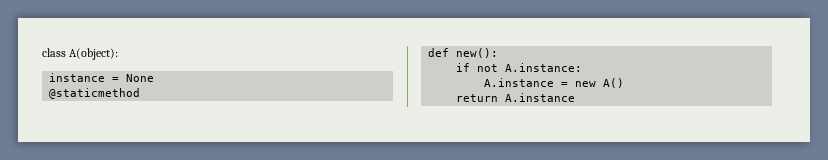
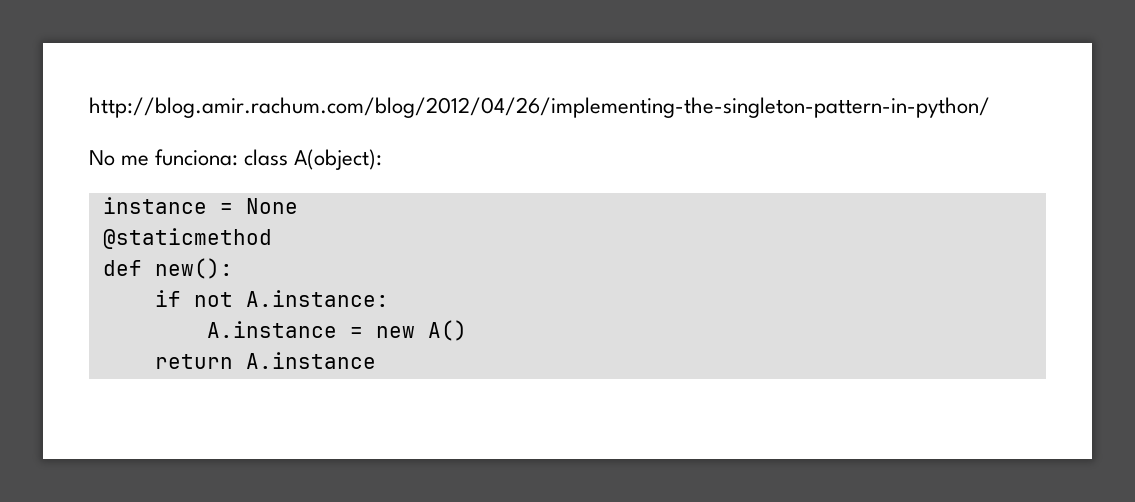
(42, 52) none -> [89,97,990,118] [89,149,239,166] http://blog.amir.rachum.com/blog/2012/04/26/implementing-the-singleton-pattern-in-python/ // No me funciona:

